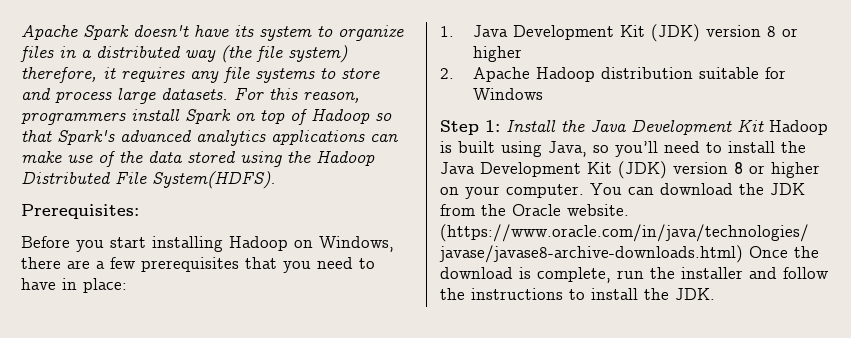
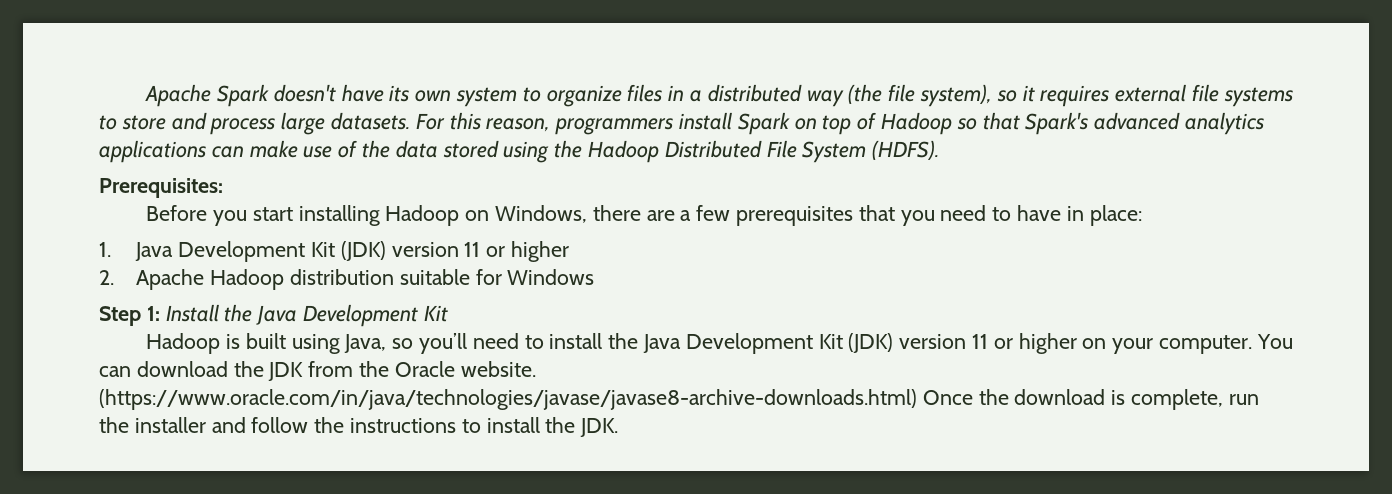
(254, 31) none -> [415,90,452,102] own
[288,45,348,63] [21,67,97,83] system) therefore, -> [920,84,1017,107] system), so
[190,71,219,83] any -> [1115,84,1187,102] external
[152,171,276,189] System(HDFS). -> [802,140,940,163] System (HDFS).
[766,26,776,37] 8 -> [464,242,481,257] 11
(764, 125) none -> (448, 313) //
[734,162,743,174] 8 -> [972,334,989,349] 11

